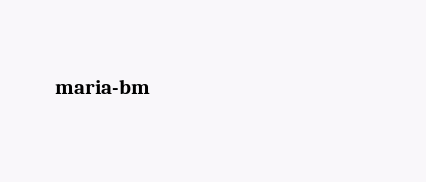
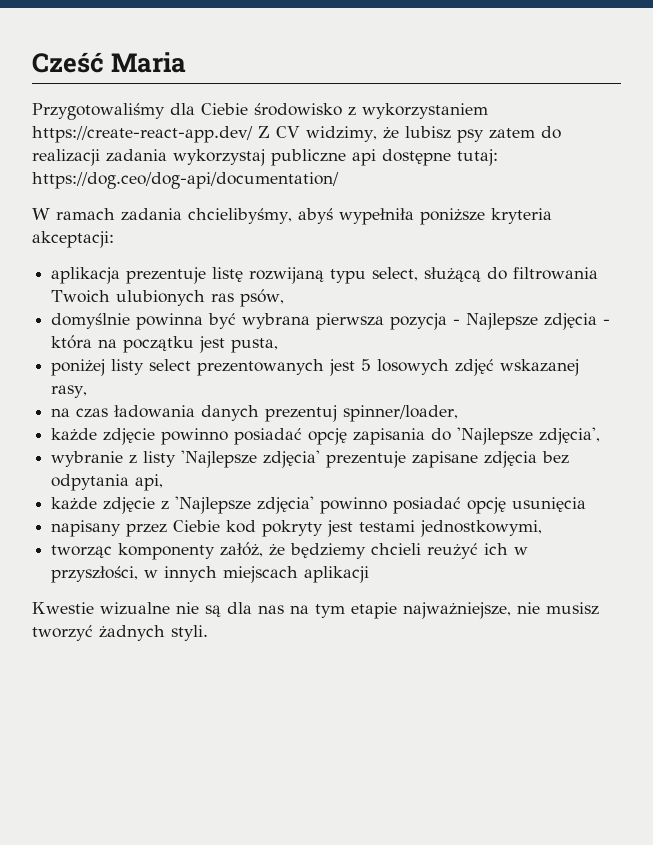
[55,79,150,94] maria-bm -> [32,52,187,73] [32,103,488,120] [32,126,561,143] [32,149,498,166] [32,172,339,189] [32,208,552,225] [32,231,114,248] [51,267,599,284] [51,289,285,307] [51,313,611,330] [51,335,279,353] [51,359,580,376] [51,385,88,398] [51,405,459,422] [51,427,601,445] [51,450,570,468] [51,474,164,491] [51,496,587,514] [51,520,543,537] [51,542,529,560] [51,566,370,583] [32,602,599,619] [32,625,208,641] Cześć Maria // Przygotowaliśmy dla Ciebie środowisko z wykorzystaniem https://create-react-app.dev/ Z CV widzimy, że lubisz psy zatem do realizacji zadania wykorzystaj publiczne api dostępne tutaj: https://dog.ceo/dog-api/documentation/ // W ramach zadania chcielibyśmy, abyś wypełniła poniższe kryteria akceptacji: // aplikacja prezentuje listę rozwijaną typu select, służącą do filtrowania Twoich ulubionych ras psów, // domyślnie powinna być wybrana pierwsza pozycja - Najlepsze zdjęcia - która na początku jest pusta, // poniżej listy select prezentowanych jest 5 losowych zdjęć wskazanej rasy, // na czas ładowania danych prezentuj spinner/loader, // każde zdjęcie powinno posiadać opcję zapisania do 'Najlepsze zdjęcia', // wybranie z listy 'Najlepsze zdjęcia' prezentuje zapisane zdjęcia bez odpytania api, // każde zdjęcie z 'Najlepsze zdjęcia' powinno posiadać opcję usunięcia // napisany przez Ciebie kod pokryty jest testami jednostkowymi, // tworząc komponenty załóż, że będziemy chcieli reużyć ich w przyszłości, w innych miejscach aplikacji // Kwestie wizualne nie są dla nas na tym etapie najważniejsze, nie musisz tworzyć żadnych styli.

